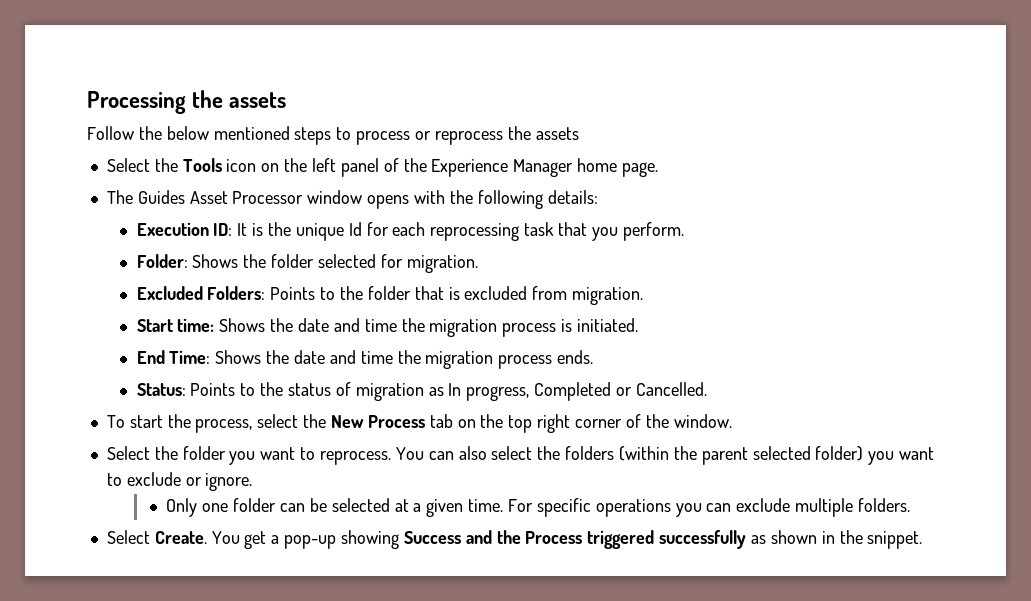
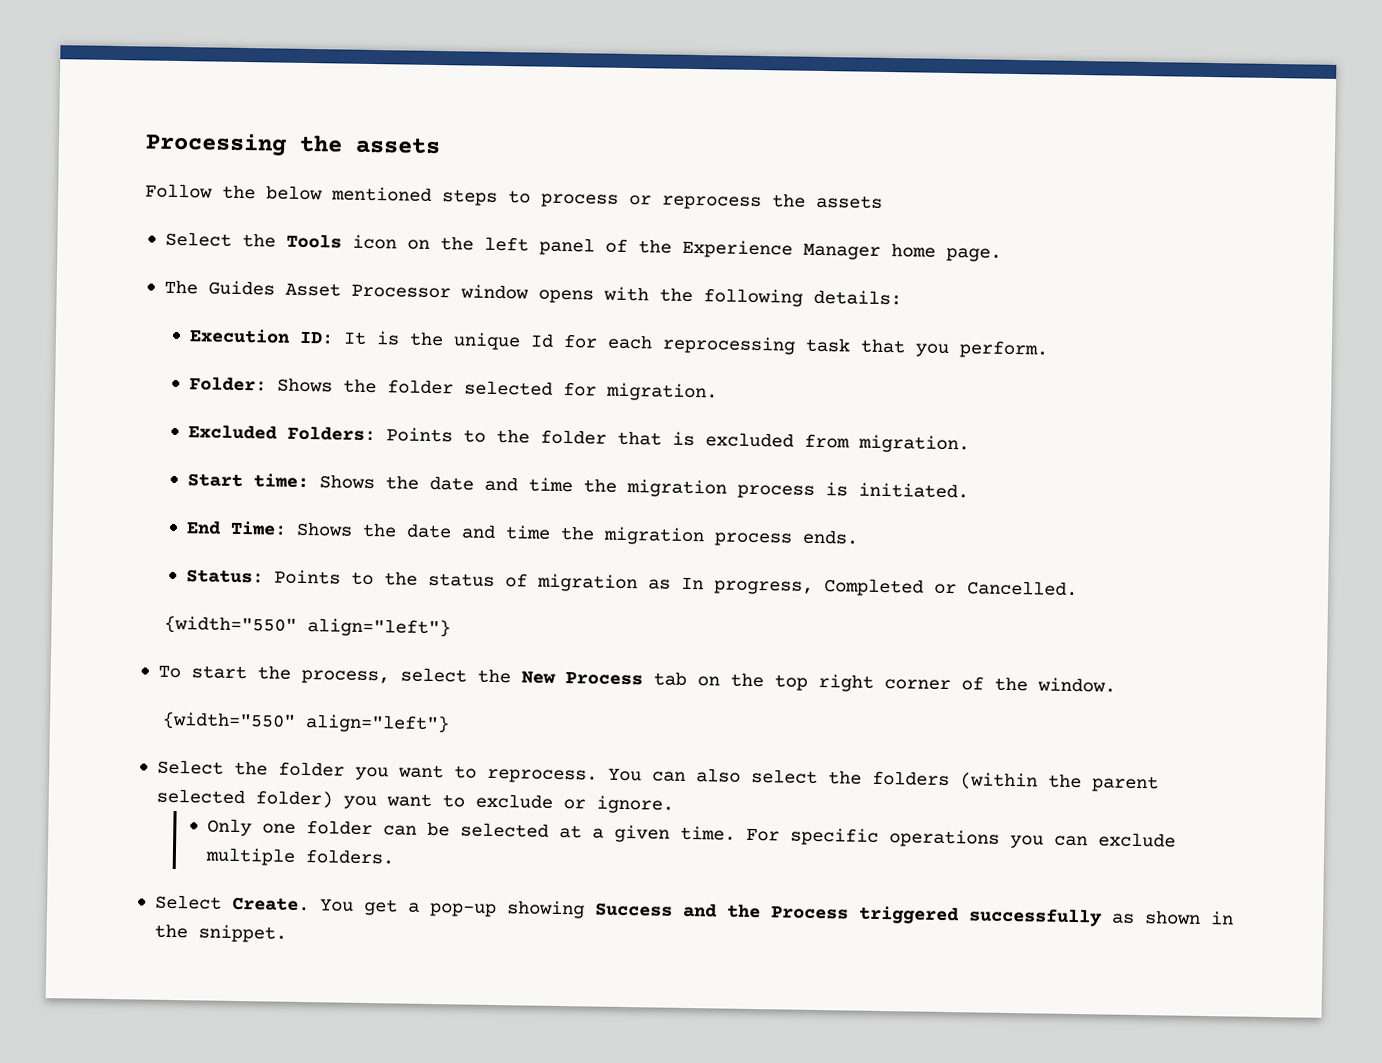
(707, 389) none -> [163,615,451,638] // {width="550" align="left"}
(732, 421) none -> [161,711,450,734] // {width="550" align="left"}

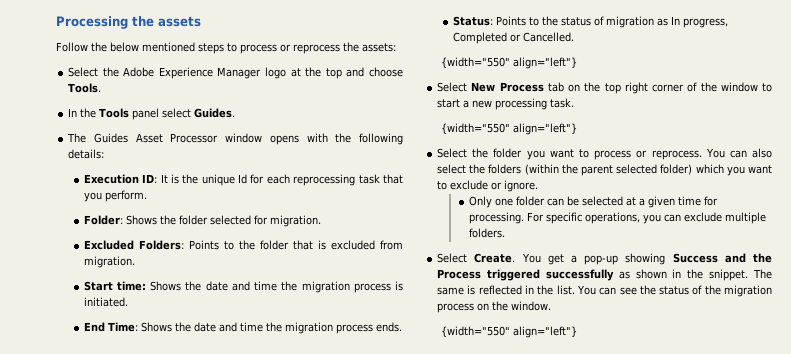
[816,194,883,209] [164,231,1002,262] assets // Select the Tools icon on the left panel of the Experience Manager home page. -> [362,43,396,52] [68,67,403,79] [68,83,102,93] [68,108,236,120] assets: // Select the Adobe Experience Manager logo at the top and choose Tools. // In the Tools panel select Guides.
[157,665,511,685] To start the process, select the -> [437,82,468,92] Select
[1036,677,1116,693] window. -> [720,82,772,92] [437,98,575,110] window to start a new processing task.
(477, 772) none -> [594,150,648,160] process or
(333, 799) none -> [695,164,724,174] which
[680,825,737,841] time. -> [677,196,718,206] [468,212,524,224] time for processing.
[889,829,1001,848] operations -> [584,212,640,224] operations,
(287, 933) none -> [753,269,772,279] [437,285,772,297] [437,301,552,313] [440,326,577,338] The same is reflected in the list. You can see the status of the migration process on the window. // {width="550" align="left"}

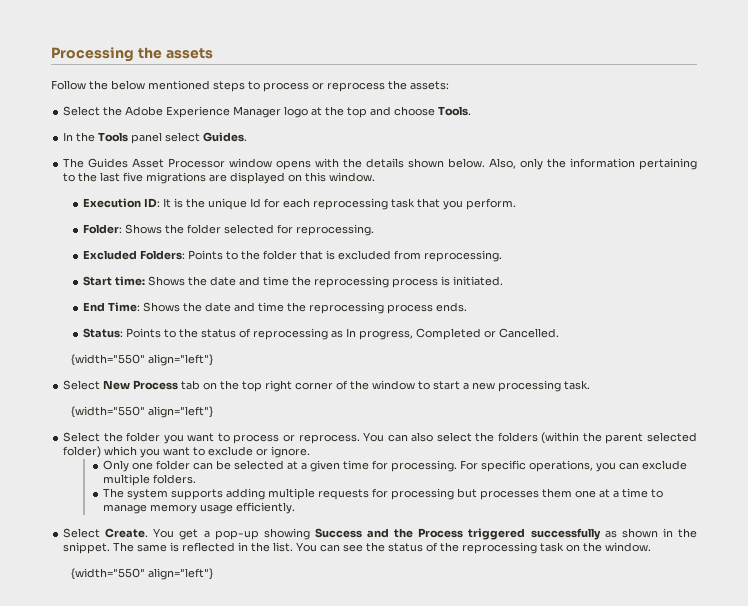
[359,133,404,145] [68,149,105,159] following details: -> [366,158,697,170] [63,172,376,184] details shown below. Also, only the information pertaining to the last five migrations are displayed on this window.
[269,215,321,227] migration. -> [295,224,374,236] reprocessing.
[83,256,135,268] migration. -> [423,250,502,262] reprocessing.
[301,281,350,293] migration -> [313,276,389,288] reprocessing
[284,322,333,334] migration -> [308,302,384,314] reprocessing
[605,16,654,28] migration -> [252,328,328,340] reprocessing
(505, 233) none -> [102,488,663,500] [102,502,295,514] // The system supports adding multiple requests for processing but processes them one at a time to manage memory usage efficiently.
[724,285,772,297] [437,303,475,313] migration process -> [462,542,565,554] reprocessing task

